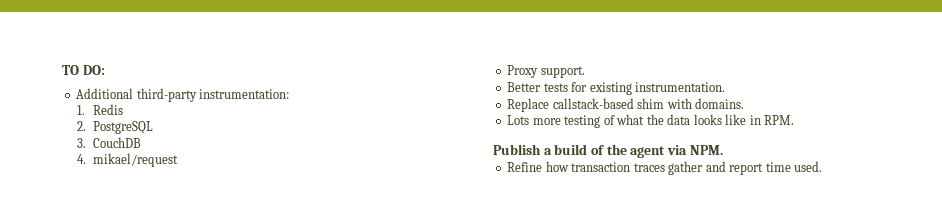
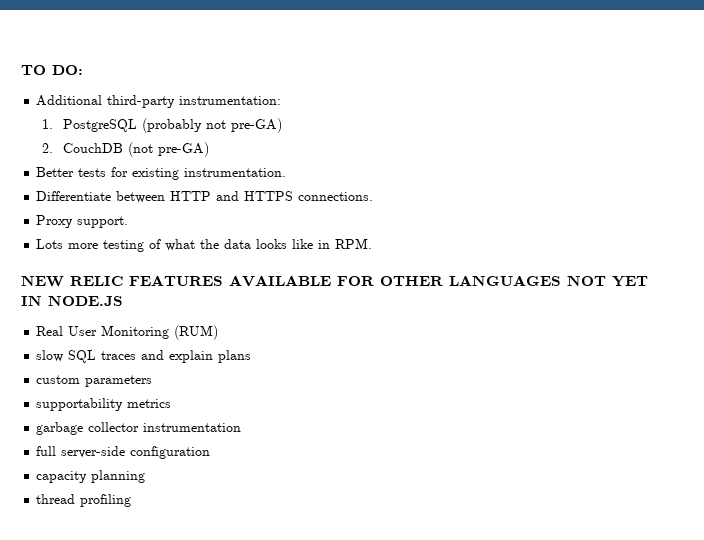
[92,104,123,115] [77,121,87,131] Redis // 2. -> (53, 124) none
[77,137,141,148] [77,153,178,167] [507,65,585,78] // 3. CouchDB // 4. mikael/request // Proxy support. -> [141,118,282,133] [41,142,209,157] (probably not pre-GA) // 2. CouchDB (not pre-GA)
[507,98,745,112] Replace callstack-based shim with domains. -> [36,191,374,203] [36,215,129,228] Differentiate between HTTP and HTTPS connections. // Proxy support.
[493,144,723,158] [507,161,823,175] Publish a build of the agent via NPM. // Refine how transaction traces gather and report time used. -> [21,275,648,287] [21,295,123,306] [36,325,219,340] [36,350,252,363] [36,375,153,387] [36,398,172,411] [36,422,242,435] [36,446,211,459] [36,470,146,483] [36,494,132,507] NEW RELIC FEATURES AVAILABLE FOR OTHER LANGUAGES NOT YET IN NODE.JS // Real User Monitoring (RUM) // slow SQL traces and explain plans // custom parameters // supportability metrics // garbage collector instrumentation // full server-side configuration // capacity planning // thread profiling

